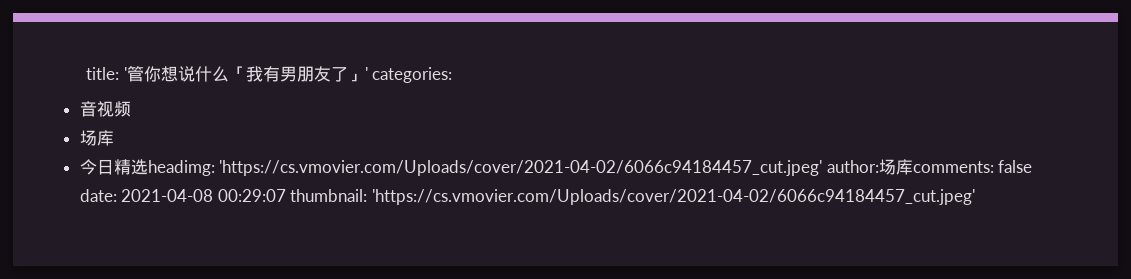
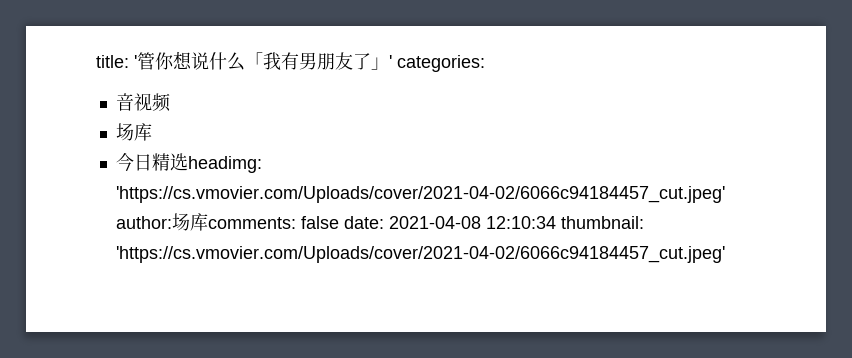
[217,189,286,202] 00:29:07 -> [485,216,556,229] 12:10:34

